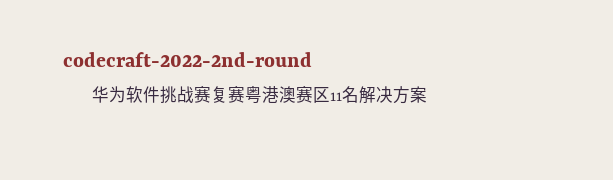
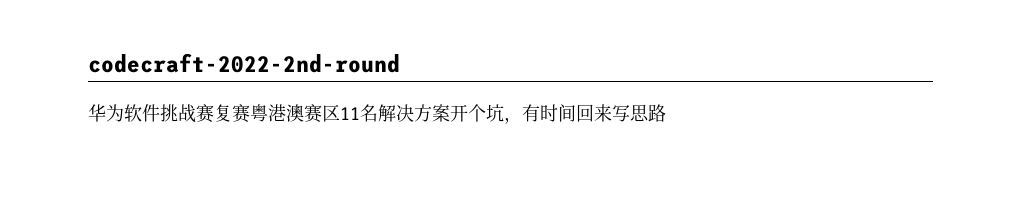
(428, 94) none -> [450,104,666,124] 开个坑，有时间回来写思路

